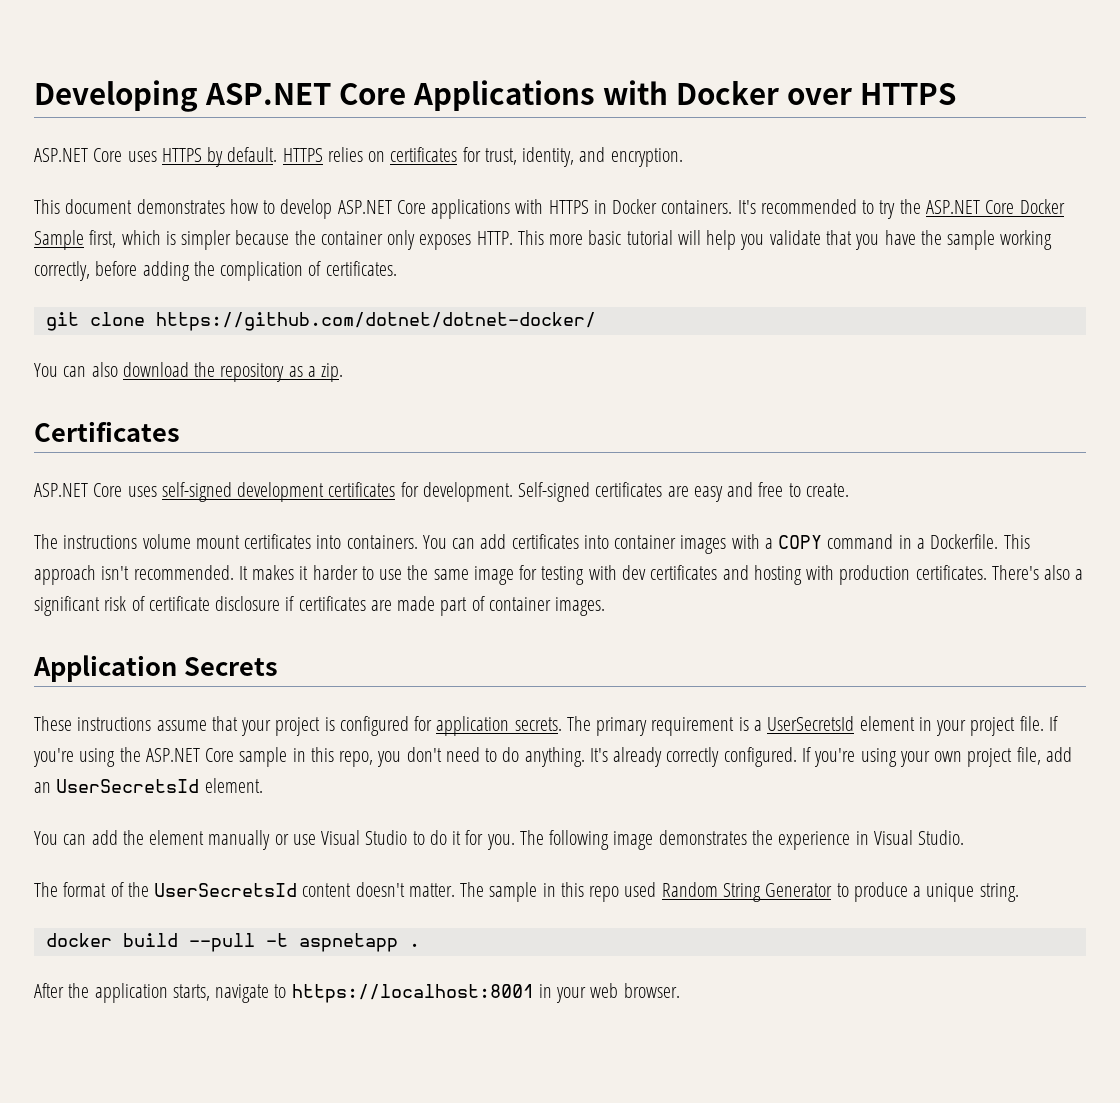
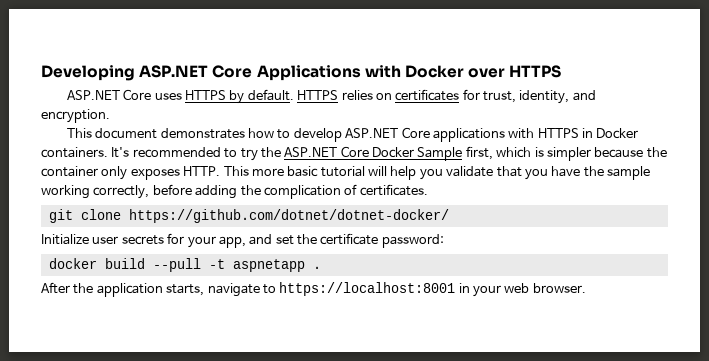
[34,362,344,382] [34,421,180,442] [34,482,849,502] [34,534,1030,554] [34,565,1084,585] [34,596,606,616] [33,655,278,682] [34,716,1058,736] [33,747,1072,767] [34,778,263,793] [34,830,965,850] [34,882,1019,902] You can also download the repository as a zip. // Certificates // ASP.NET Core uses self-signed development certificates for development. Self-signed certificates are easy and free to create. // The instructions volume mount certificates into containers. You can add certificates into container images with a COPY command in a Dockerfile. This approach isn't recommended. It makes it harder to use the same image for testing with dev certificates and hosting with production certificates. There's also a significant risk of certificate disclosure if certificates are made part of container images. // Application Secrets // These instructions assume that your project is configured for application secrets. The primary requirement is a UserSecretsId element in your project file. If you're using the ASP.NET Core sample in this repo, you don't need to do anything. It's already correctly configured. If you're using your own project file, add an UserSecretsId element. // You can add the element manually or use Visual Studio to do it for you. The following image demonstrates the experience in Visual Studio. // The format of the UserSecretsId content doesn't matter. The sample in this repo used Random String Generator to produce a unique string. -> [41,233,444,248] Initialize user secrets for your app, and set the certificate password:

